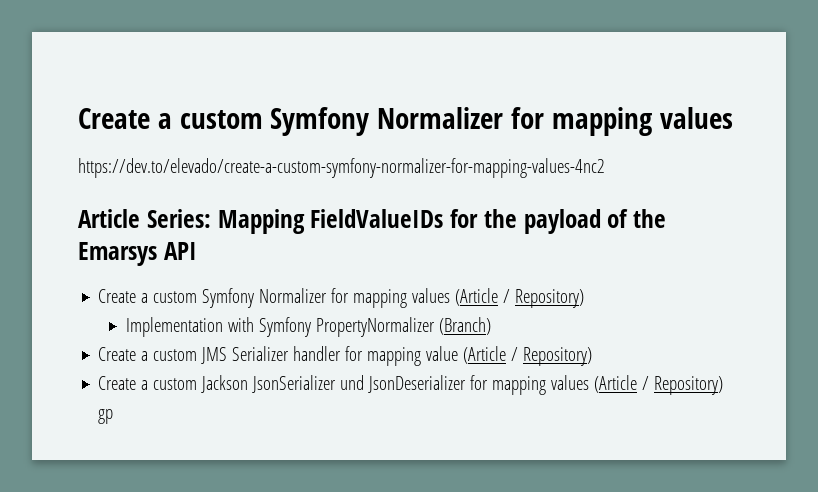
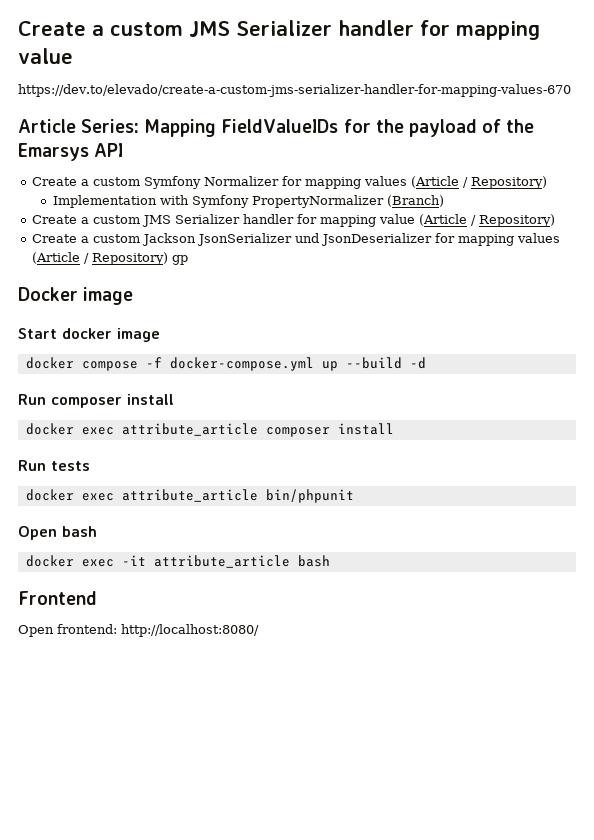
[78,107,733,136] [78,158,605,178] Create a custom Symfony Normalizer for mapping values // https://dev.to/elevado/create-a-custom-symfony-normalizer-for-mapping-values-4nc2 -> [18,20,540,40] [18,48,73,64] [18,84,571,97] Create a custom JMS Serializer handler for mapping value // https://dev.to/elevado/create-a-custom-jms-serializer-handler-for-mapping-values-670
(114, 416) none -> [18,287,134,305] [18,328,160,342] [25,357,426,371] [18,394,174,408] [25,423,394,437] [18,460,90,471] [25,489,354,503] [18,526,97,540] [25,555,330,568] [18,591,97,605] [18,624,259,637] // Docker image // Start docker image // docker compose -f docker-compose.yml up --build -d // Run composer install // docker exec attribute_article composer install // Run tests // docker exec attribute_article bin/phpunit // Open bash // docker exec -it attribute_article bash // Frontend // Open frontend: http://localhost:8080/

